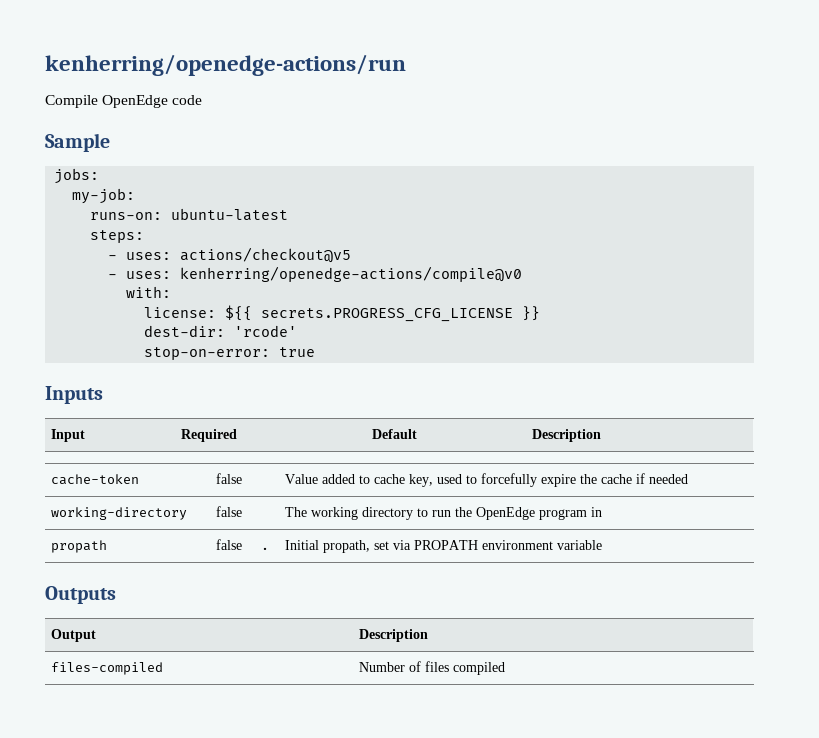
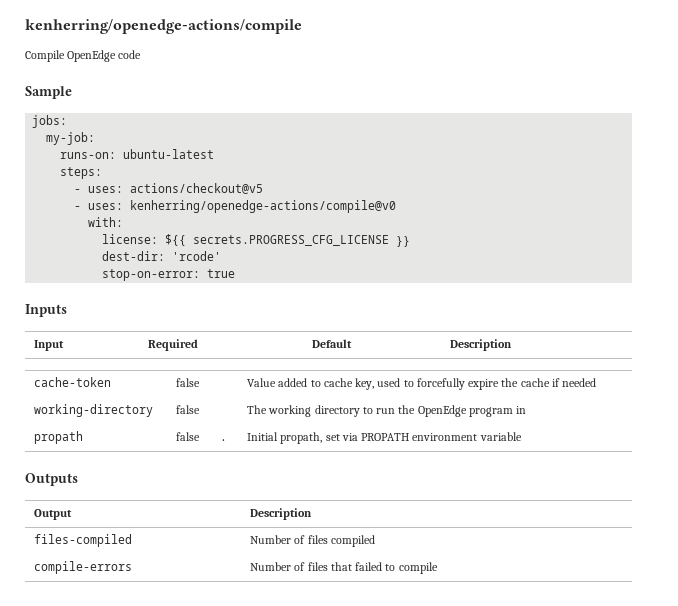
[45,54,406,76] kenherring/openedge-actions/run -> [25,19,302,34] kenherring/openedge-actions/compile
(506, 668) none -> [34,561,133,574] [250,562,438,574] // compile-errors | Number of files that failed to compile

